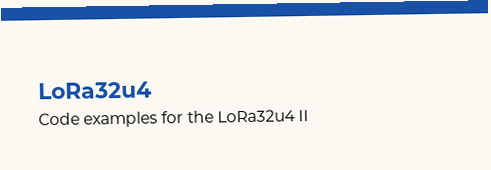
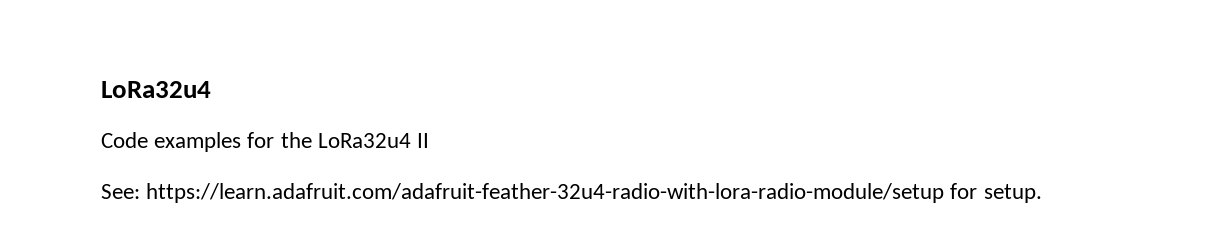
(309, 116) none -> [101,183,1042,203] // See: https://learn.adafruit.com/adafruit-feather-32u4-radio-with-lora-radio-module/setup for setup.

